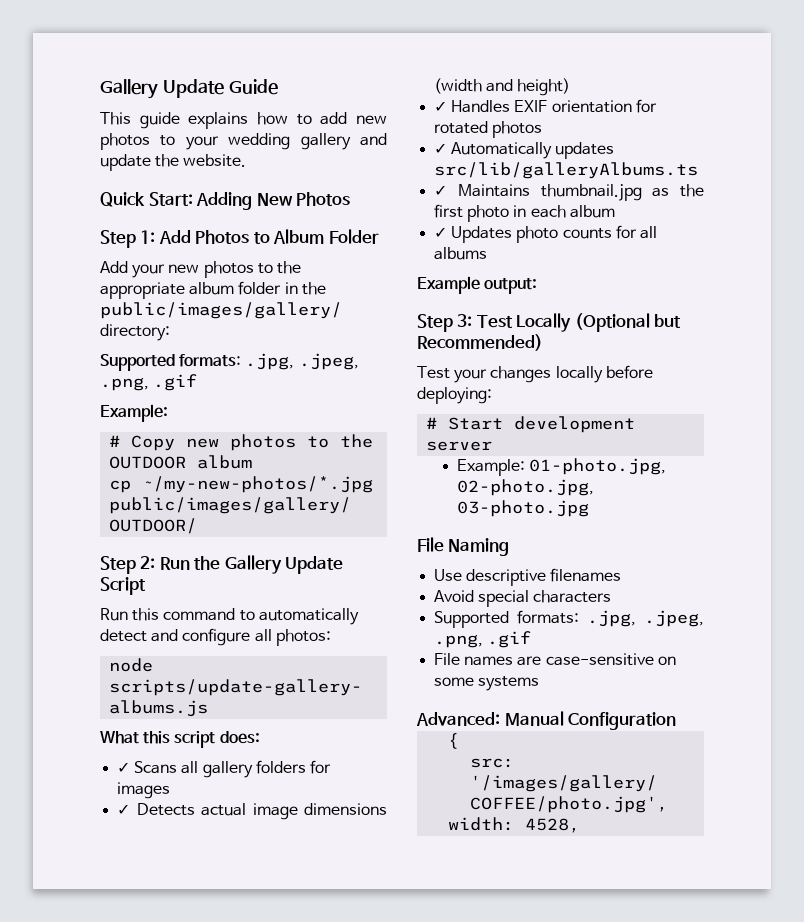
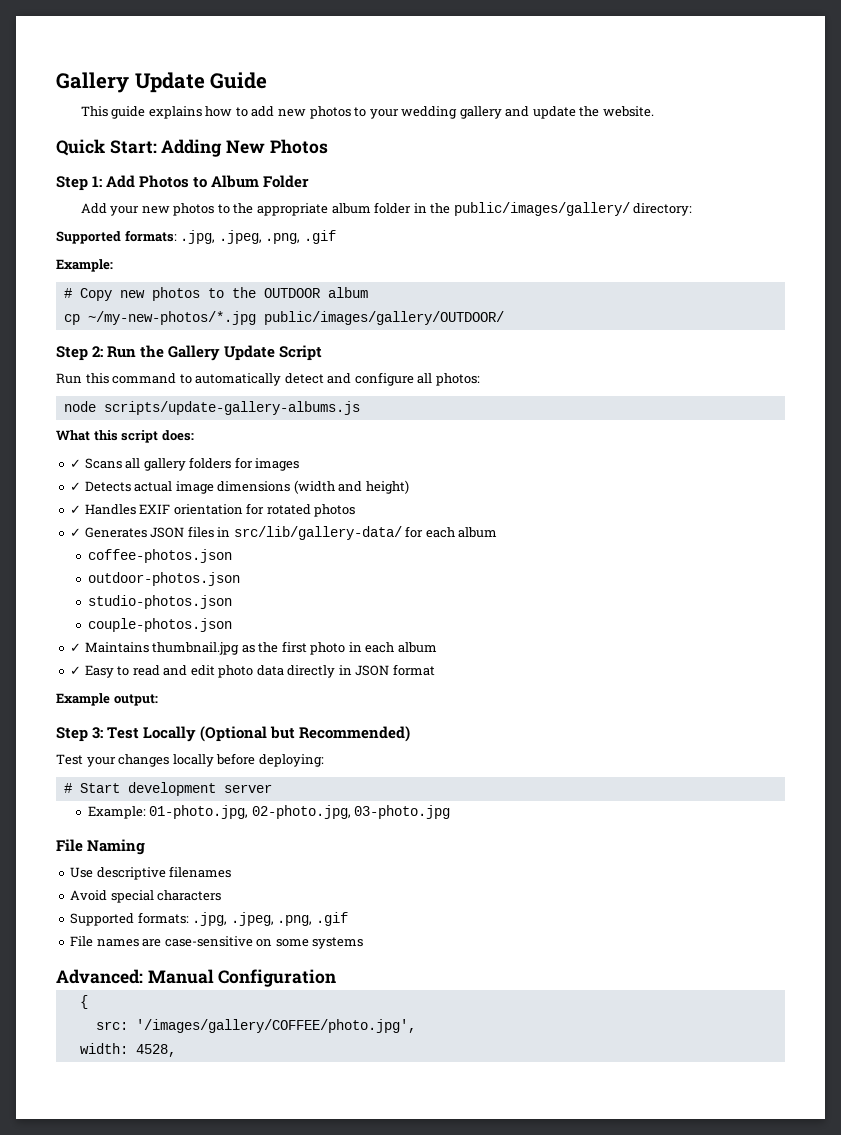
[451,142,615,159] [434,162,699,179] Automatically updates src/lib/galleryAlbums.ts -> [84,526,498,540] [87,549,232,563] [87,572,240,586] [87,595,232,609] [87,618,232,632] Generates JSON files in src/lib/gallery-data/ for each album // coffee-photos.json // outdoor-photos.json // studio-photos.json // couple-photos.json
[451,225,657,243] [434,247,488,260] Updates photo counts for all albums -> [84,664,435,678] Easy to read and edit photo data directly in JSON format

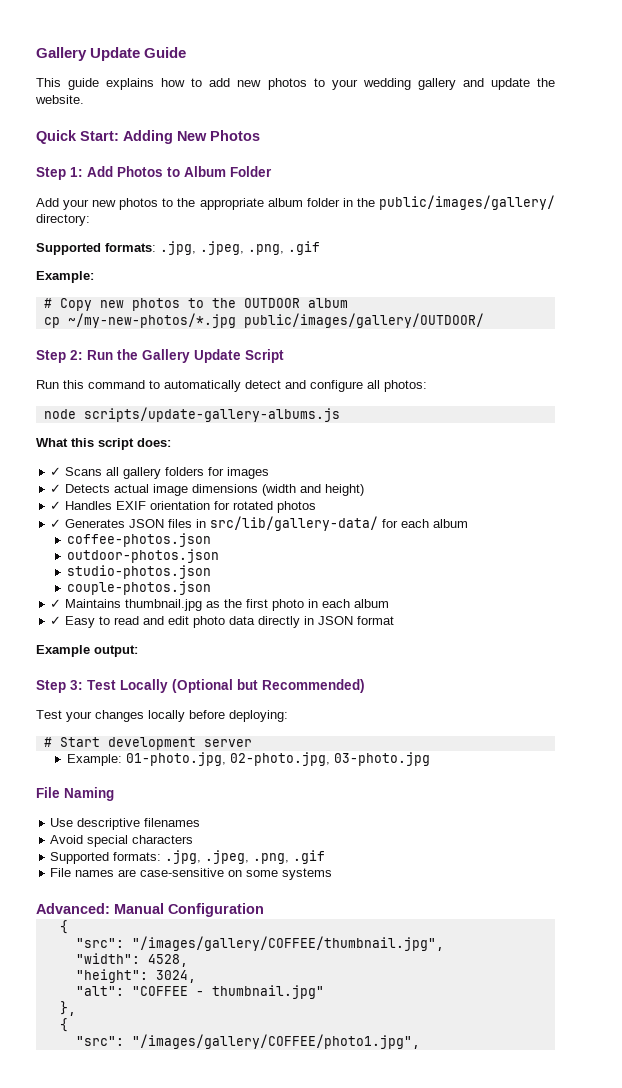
[95,1019,416,1033] [79,1043,176,1057] src: '/images/gallery/COFFEE/photo.jpg', // width: 4528, -> [75,936,444,951] [75,953,188,967] [75,969,196,983] [75,985,324,999] [59,1001,76,1016] [59,1018,68,1032] [75,1034,420,1049] "src": "/images/gallery/COFFEE/thumbnail.jpg", // "width": 4528, // "height": 3024, // "alt": "COFFEE - thumbnail.jpg" // }, // { // "src": "/images/gallery/COFFEE/photo1.jpg",

